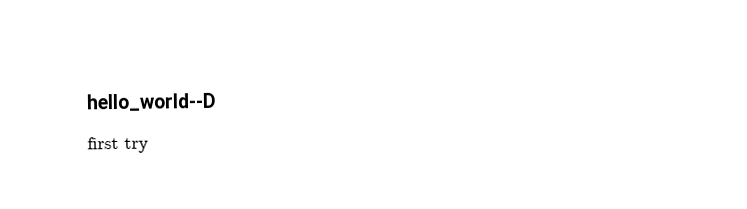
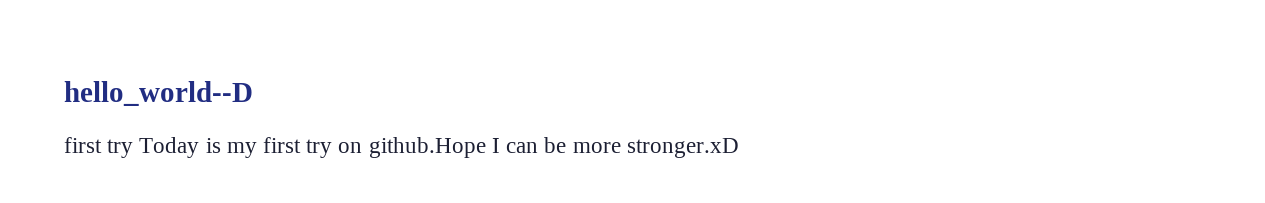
(149, 145) none -> [139,137,739,158] Today is my first try on github.Hope I can be more stronger.xD

